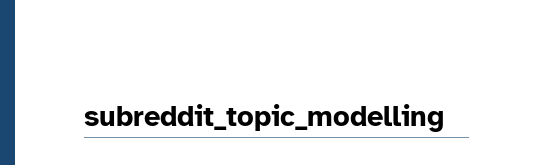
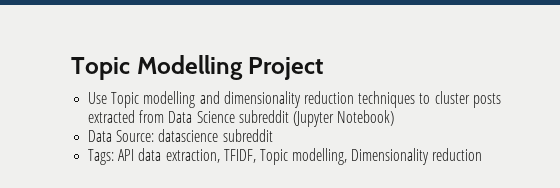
[84,104,444,132] subreddit_topic_modelling -> [71,55,324,80] [88,91,501,108] [88,110,395,127] [88,129,273,142] [88,148,483,165] Topic Modelling Project // Use Topic modelling and dimensionality reduction techniques to cluster posts extracted from Data Science subreddit (Jupyter Notebook) // Data Source: datascience subreddit // Tags: API data extraction, TFIDF, Topic modelling, Dimensionality reduction

